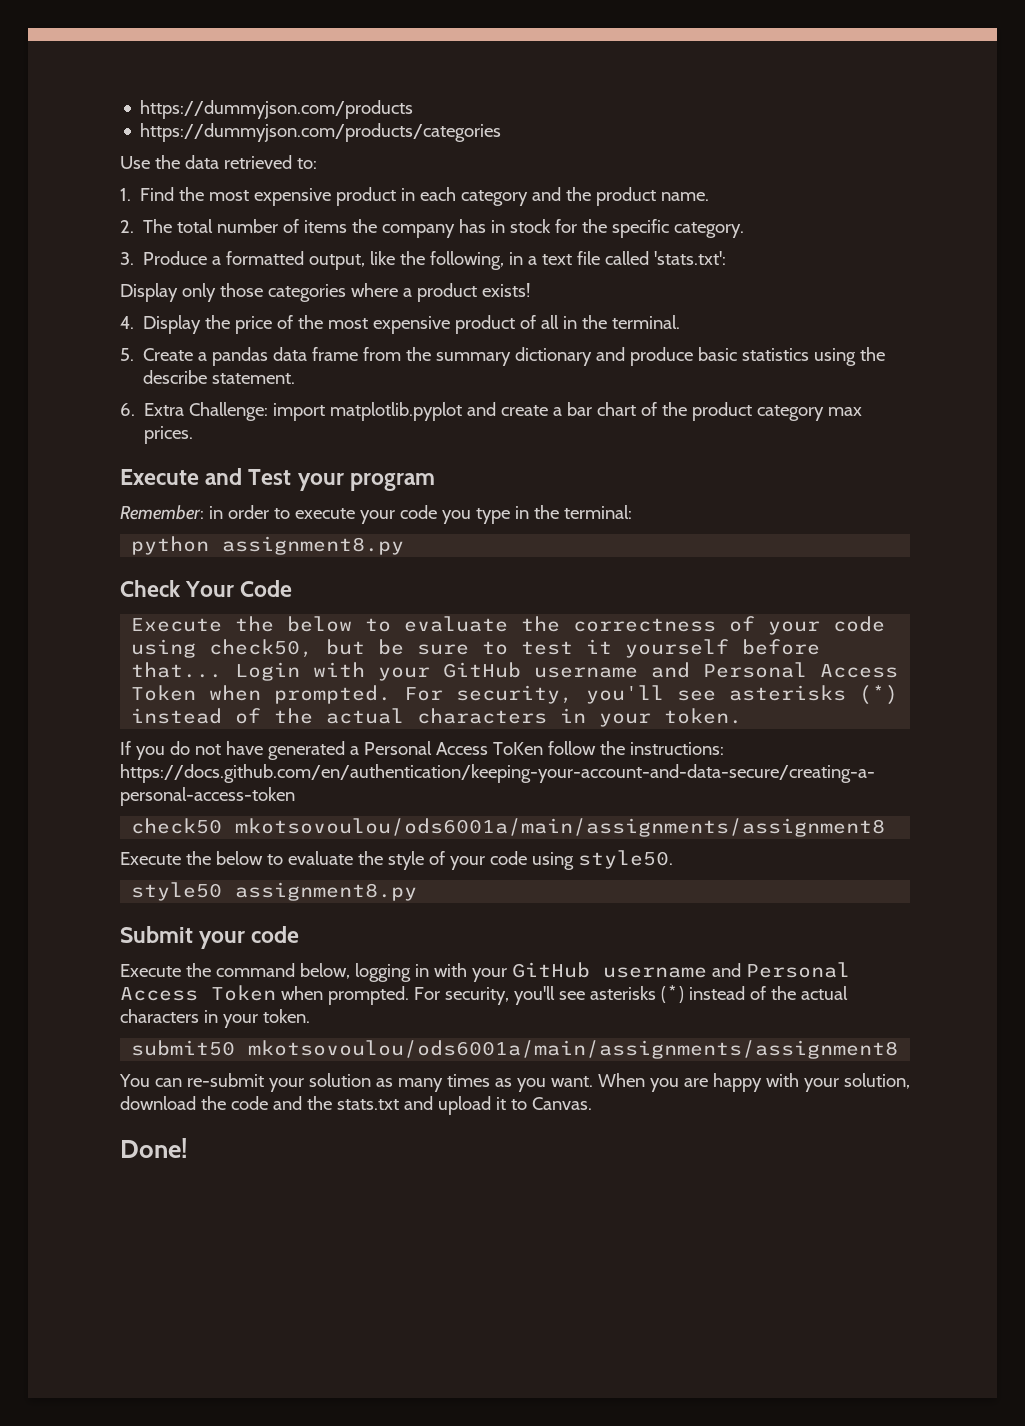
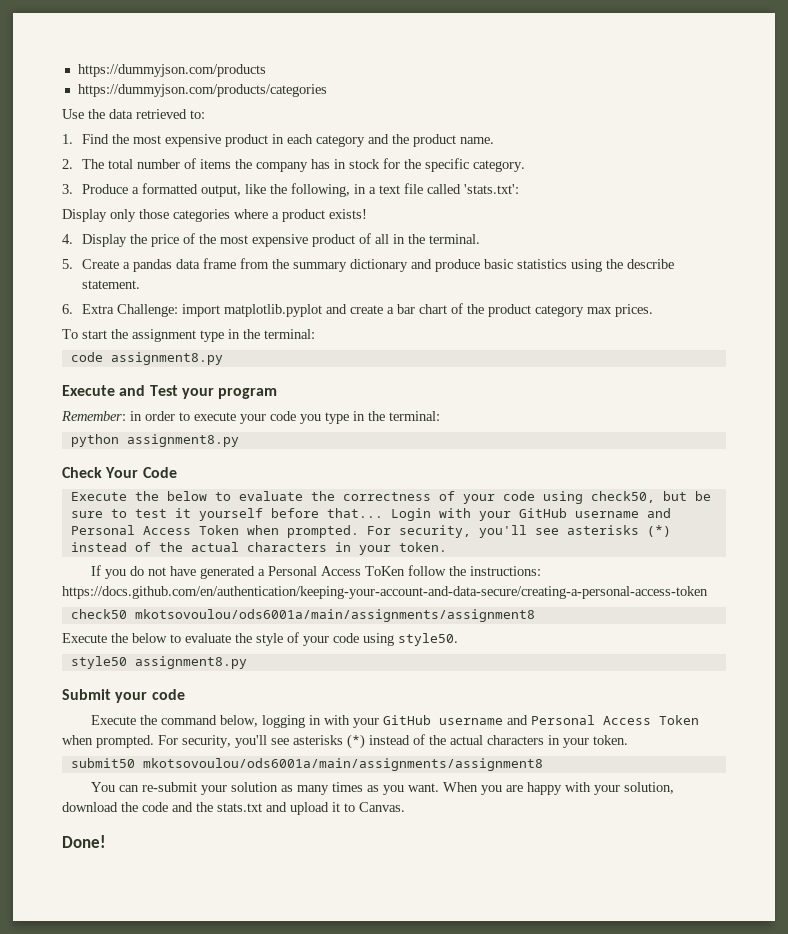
(194, 435) none -> [62,329,315,342] [70,352,223,365] // To start the assignment type in the terminal: // code assignment8.py

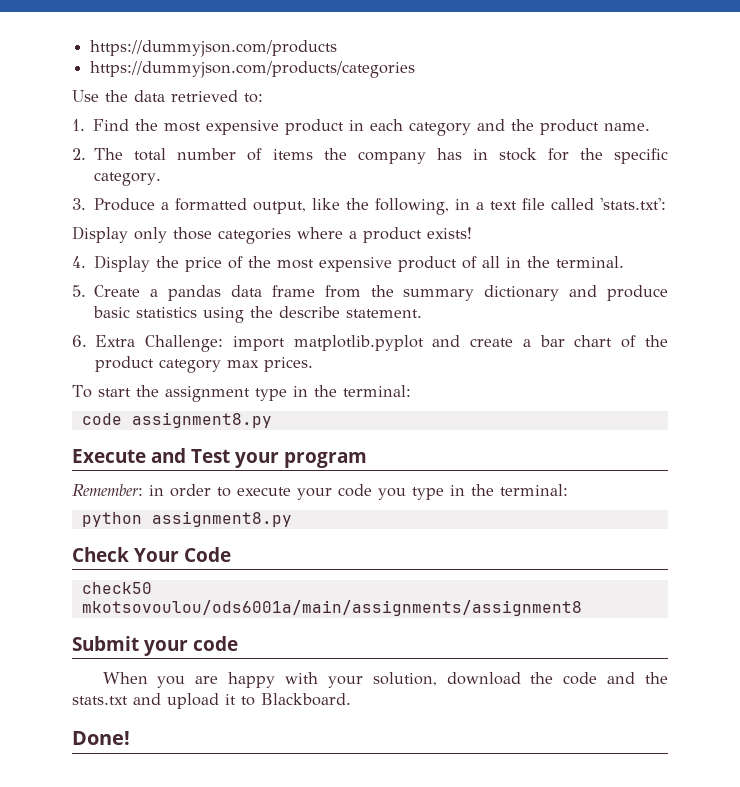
[70,491,711,504] [70,508,671,521] [70,525,671,538] [70,542,447,555] [90,565,541,579] [62,586,708,599] [70,609,535,622] [62,632,458,646] [70,656,247,669] [62,689,185,703] [90,715,699,728] [62,734,628,749] [70,758,543,771] [90,782,439,795] Execute the below to evaluate the correctness of your code using check50, but be sure to test it yourself before that... Login with your GitHub username and Personal Access Token when prompted. For security, you'll see asterisks (*) instead of the actual characters in your token. // If you do not have generated a Personal Access ToKen follow the instructions: https://docs.github.com/en/authentication/keeping-your-account-and-data-secure/creating-a-personal-access-token // check50 mkotsovoulou/ods6001a/main/assignments/assignment8 // Execute the below to evaluate the style of your code using style50. // style50 assignment8.py // Submit your code // Execute the command below, logging in with your GitHub username and Personal Access Token when prompted. For security, you'll see asterisks (*) instead of the actual characters in your token. // submit50 mkotsovoulou/ods6001a/main/assignments/assignment8 // You can re-submit your solution as many times as you want. -> [81,582,152,594] [81,600,582,616] [72,636,238,656] check50 mkotsovoulou/ods6001a/main/assignments/assignment8 // Submit your code //
[359,802,405,812] Canvas. -> [261,693,351,706] Blackboard.

